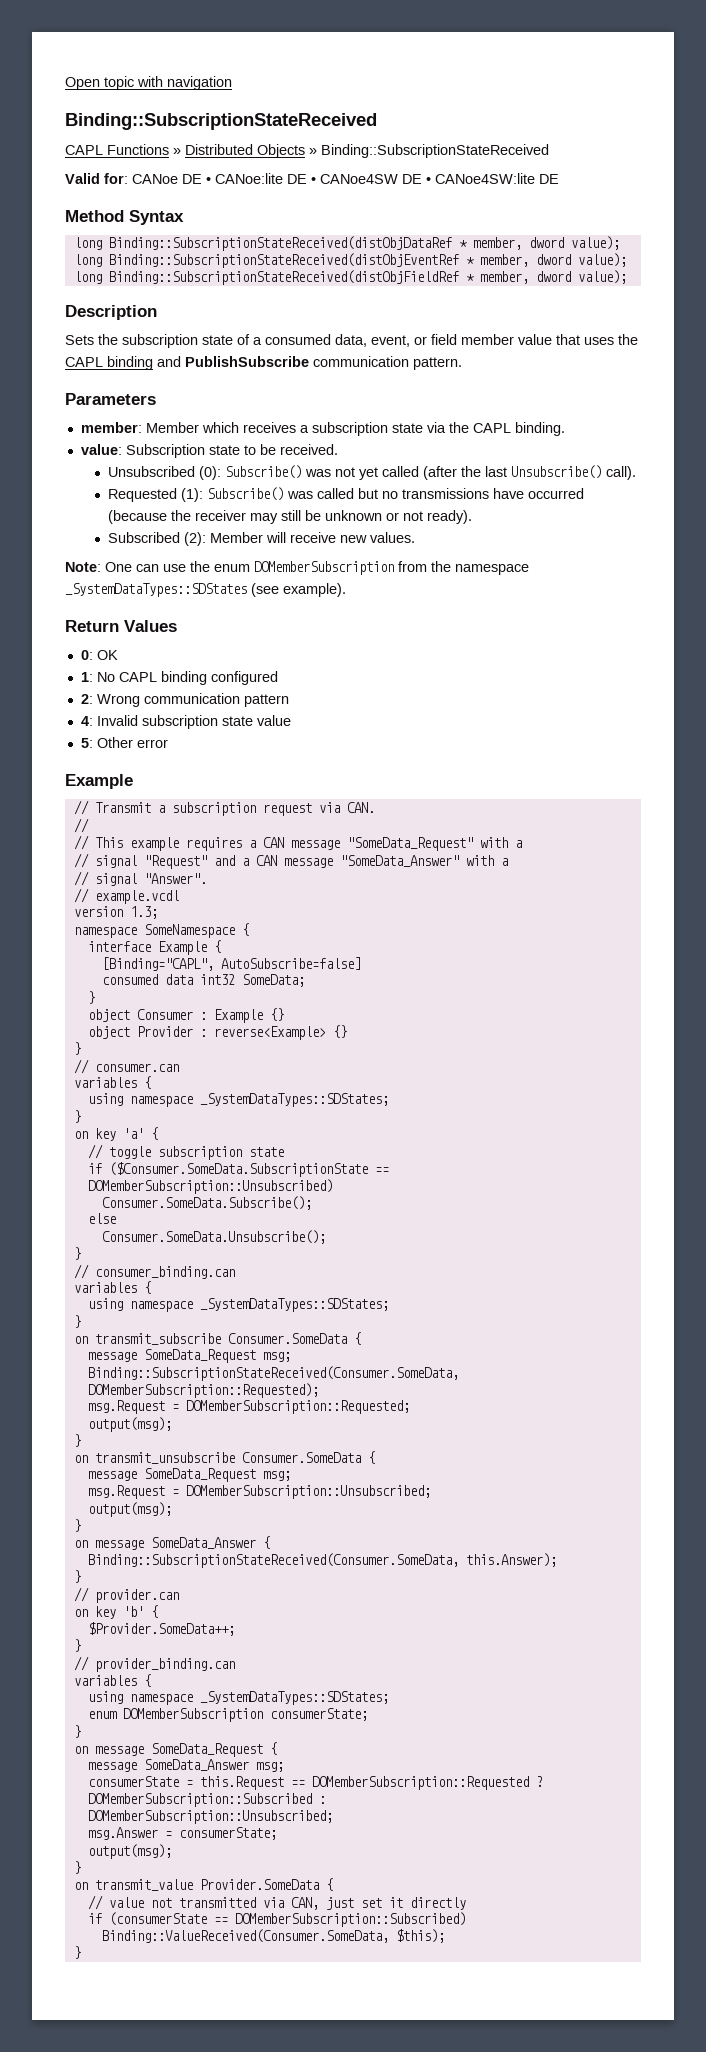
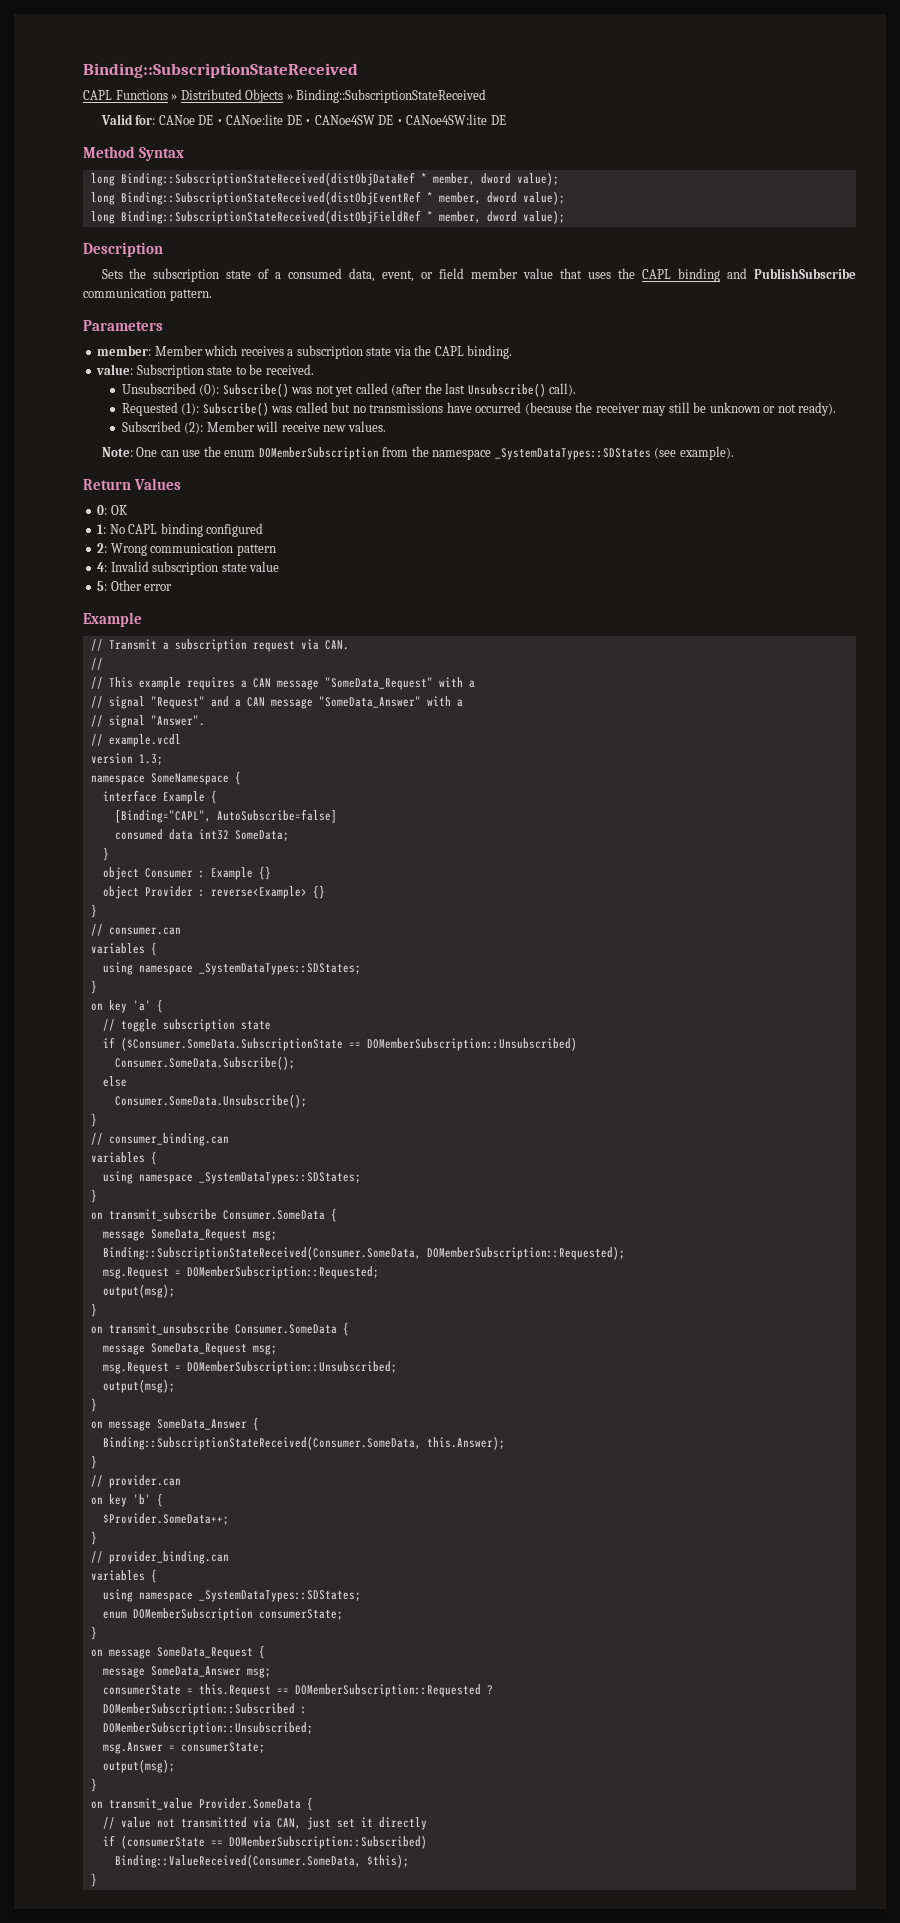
[65,76,232,90] Open topic with navigation // -> (83, 70) none

